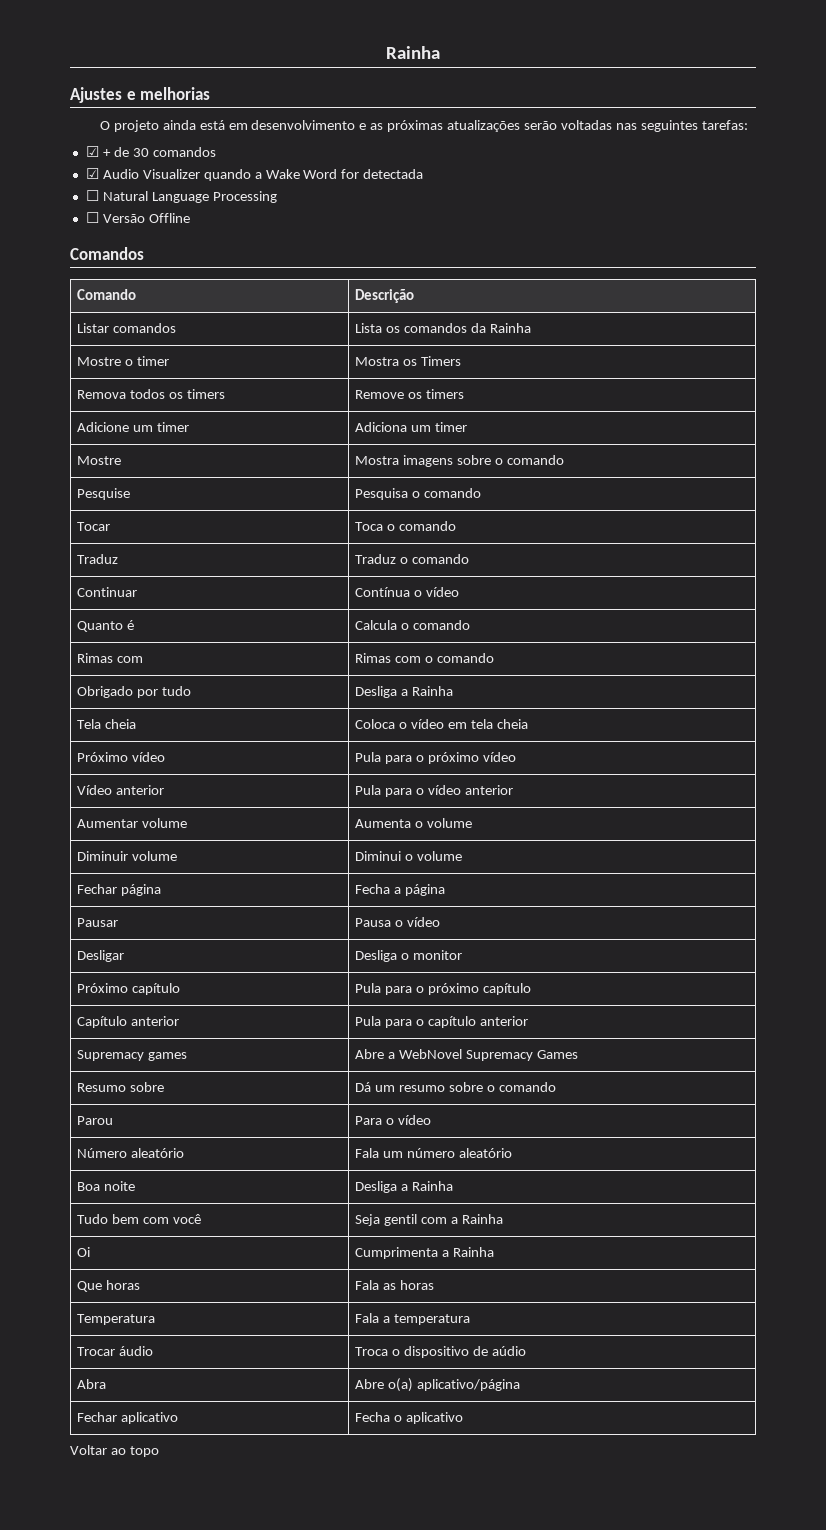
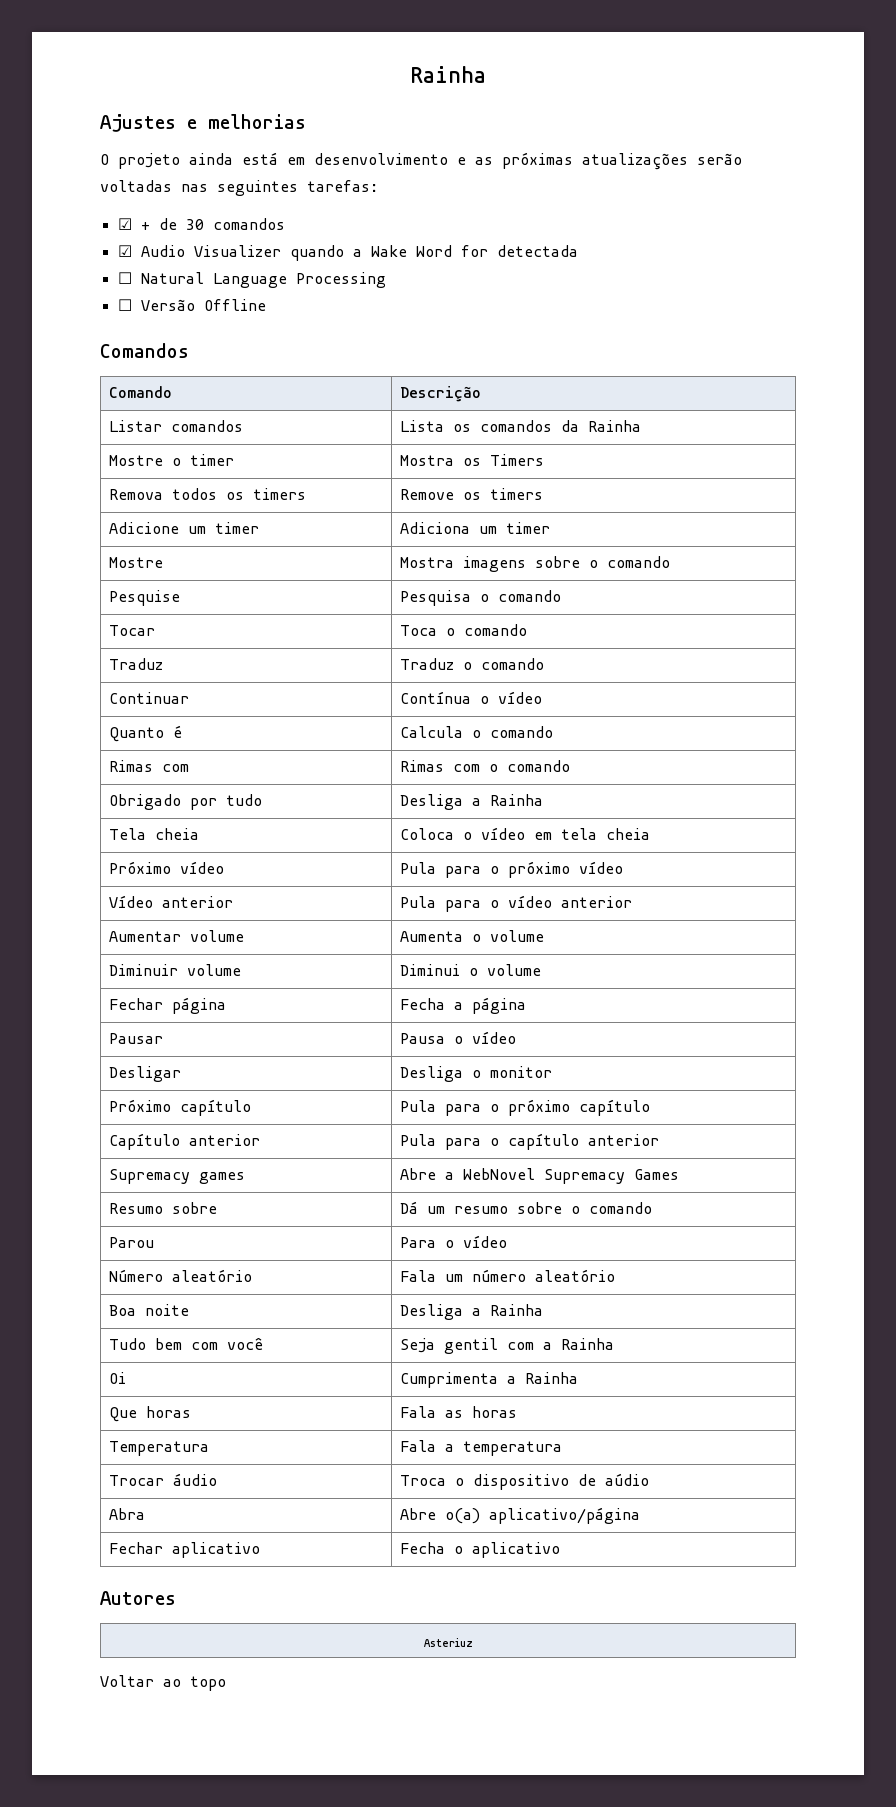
(464, 1418) none -> [100,1591,176,1605] [423,1638,473,1647] // Autores // Asteriuz

